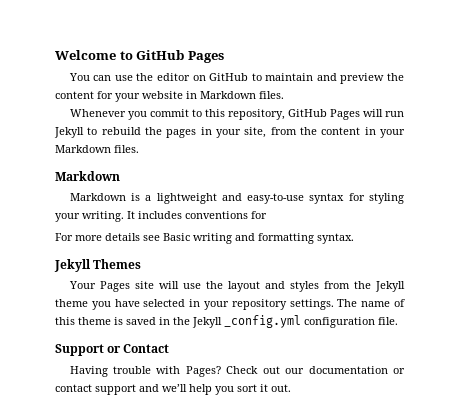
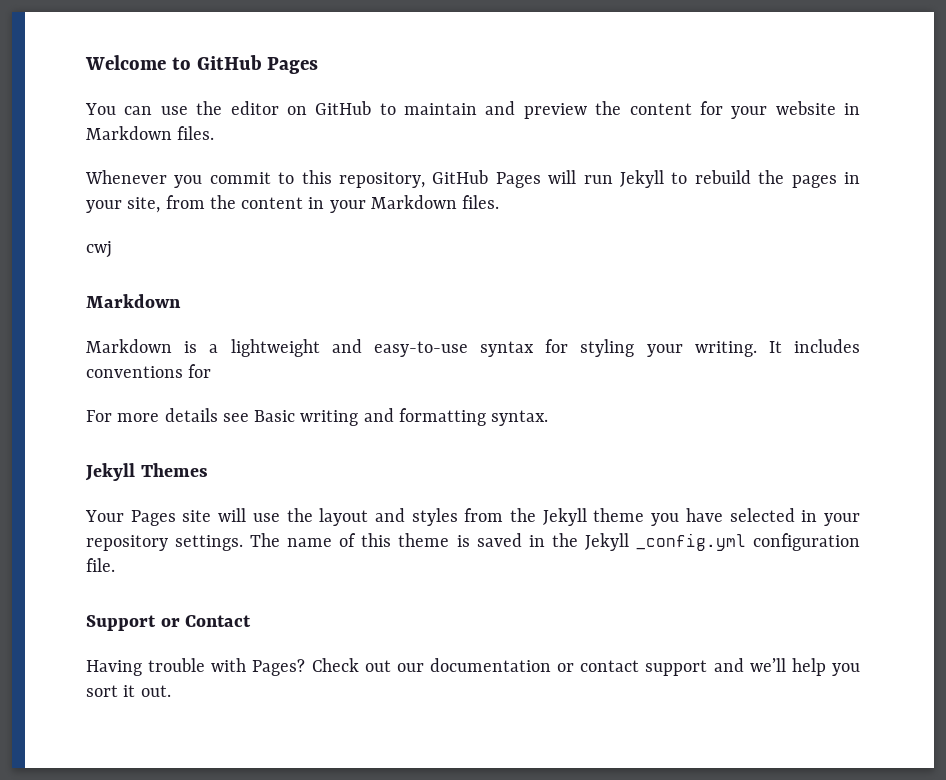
(139, 149) none -> [86,241,112,258] // cwj

